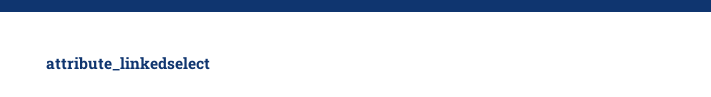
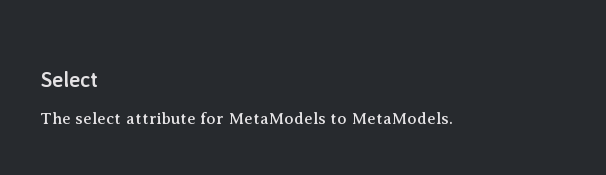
[46,57,210,71] attribute_linkedselect -> [40,71,98,87] [40,112,453,124] Select // The select attribute for MetaModels to MetaModels.

